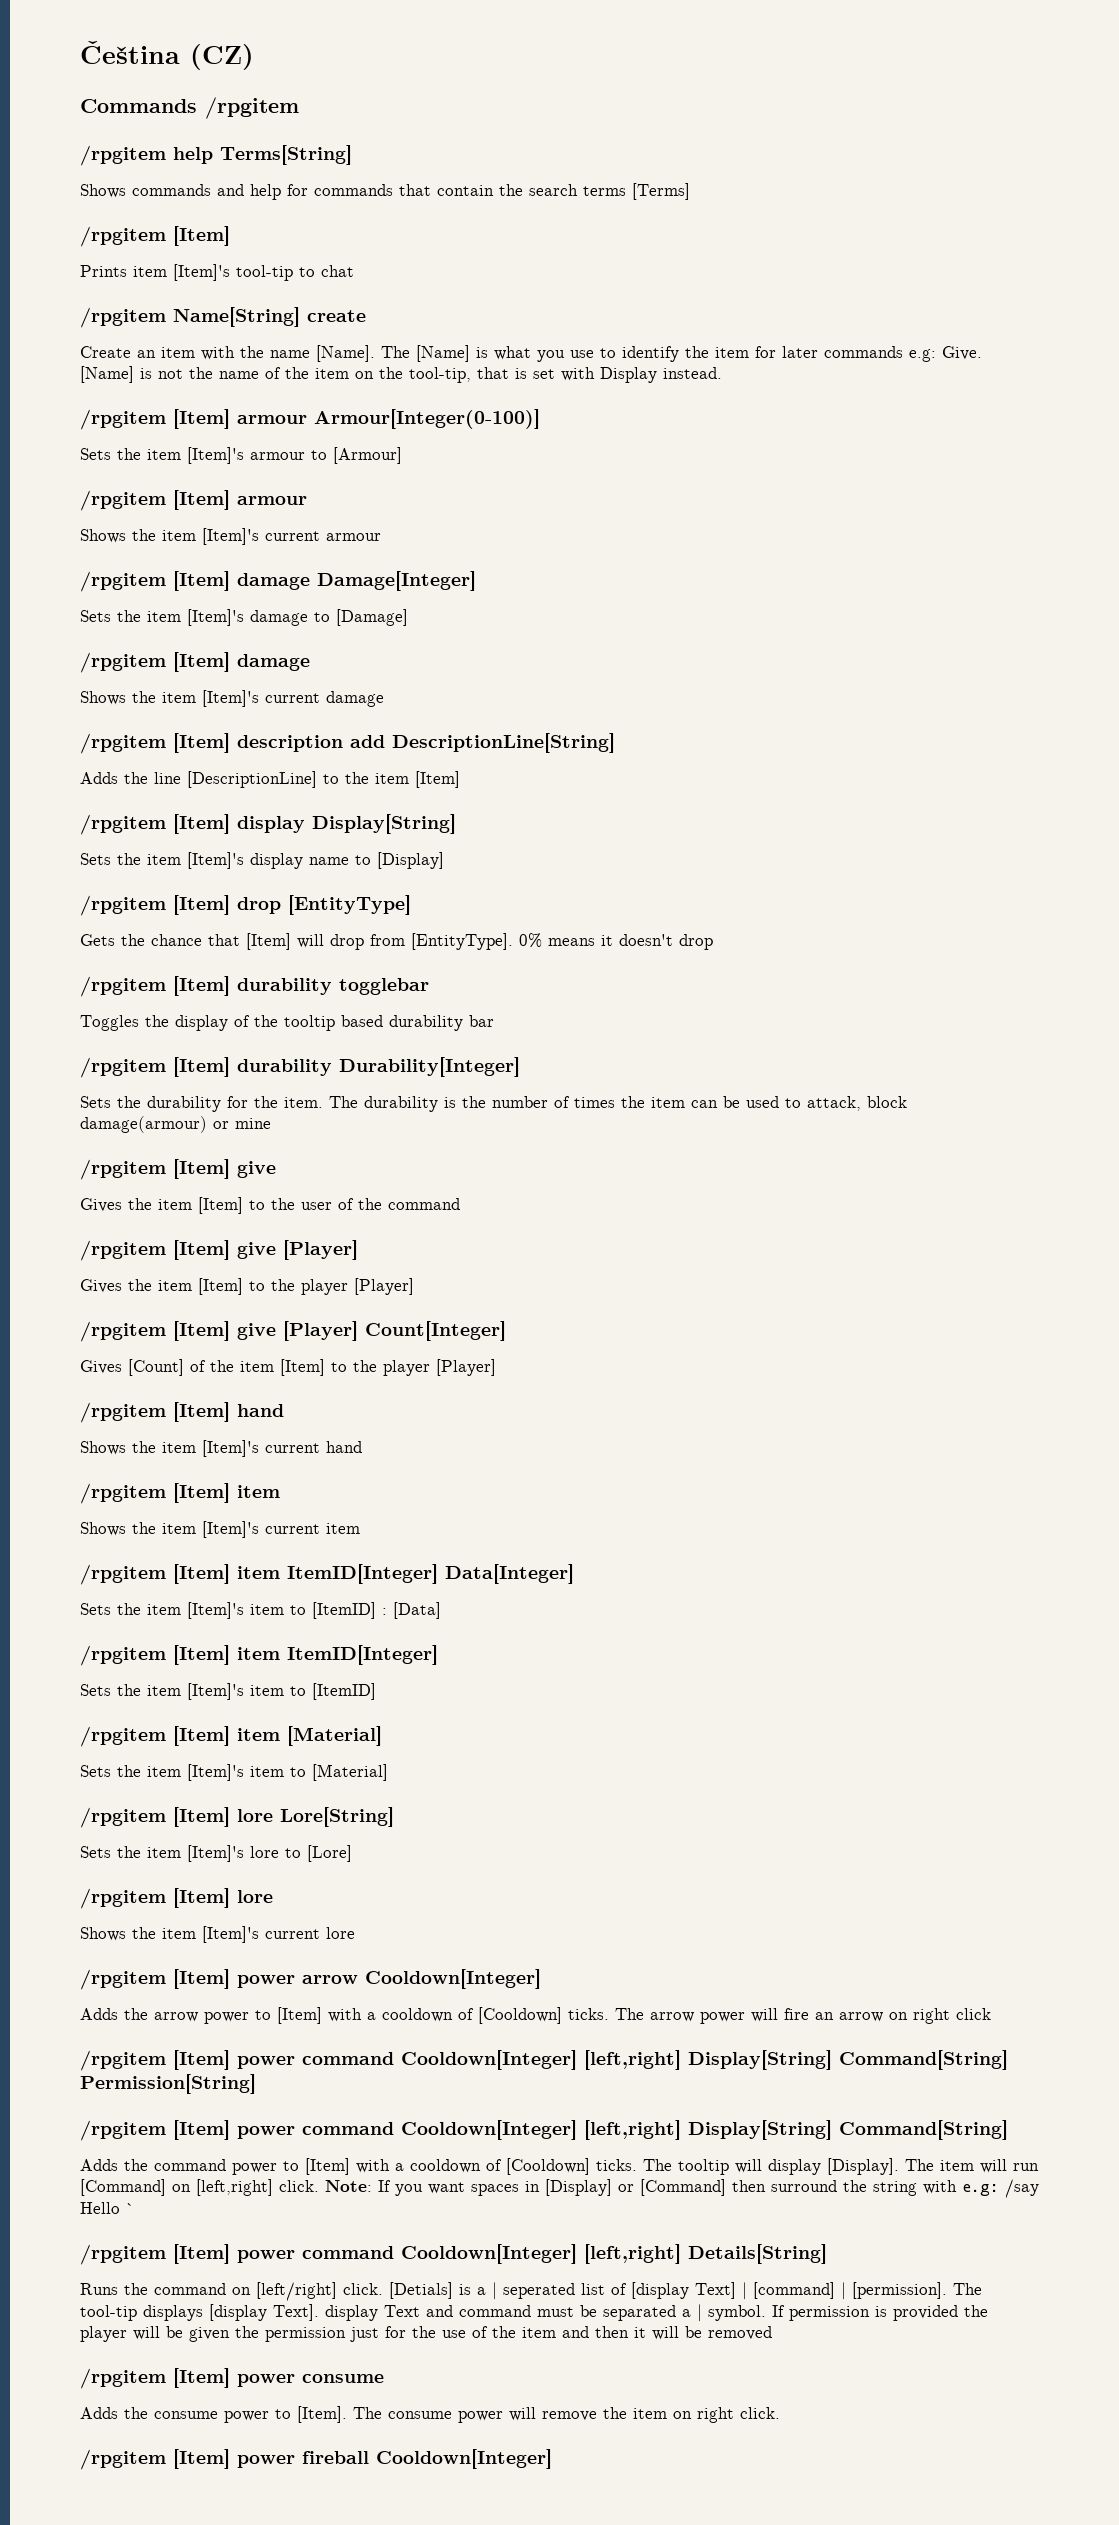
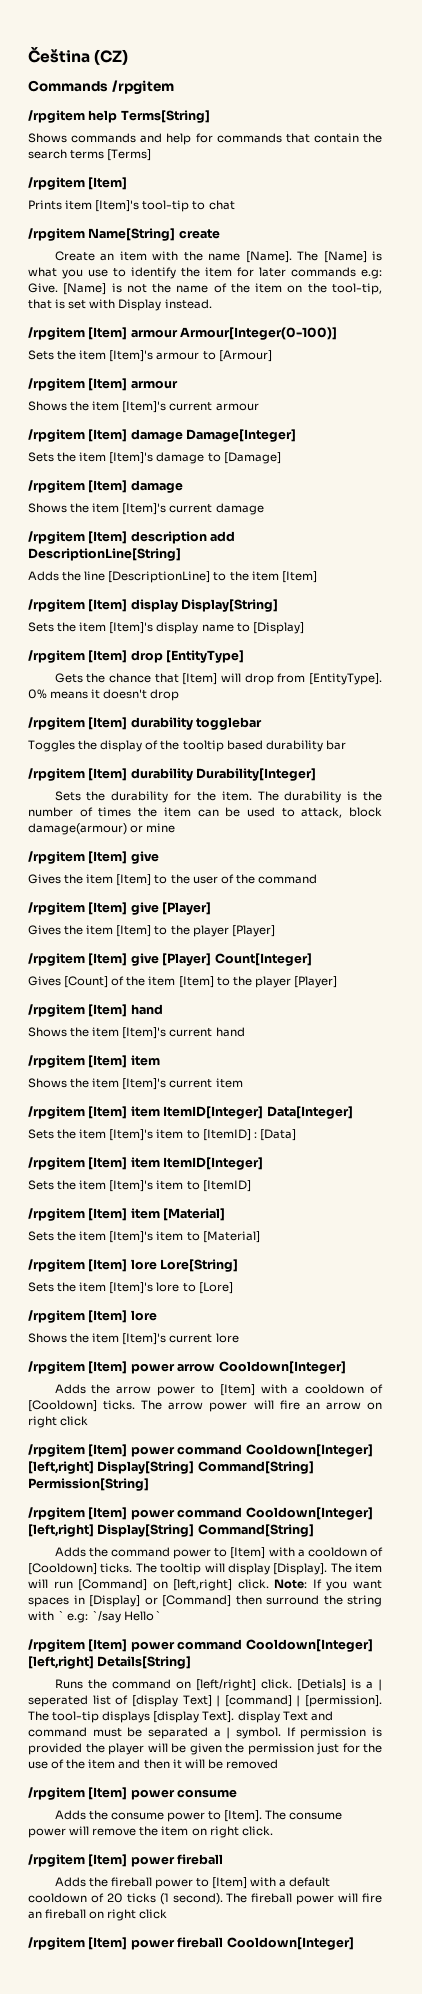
[962,2179,1039,2198] [80,2202,135,2214] e.g: /say Hello ` -> [57,1611,162,1623] ` e.g: `/say Hello`
(369, 2457) none -> [54,1877,331,1889] [28,1893,382,1905] [28,1909,168,1921] [28,1937,224,1950] // Adds the fireball power to [Item] with a default cooldown of 20 ticks (1 second). The fireball power will fire an fireball on right click // /rpgitem [Item] power fireball

